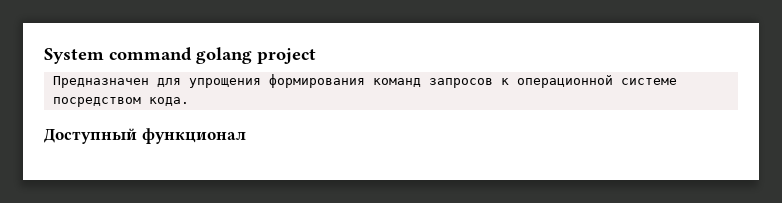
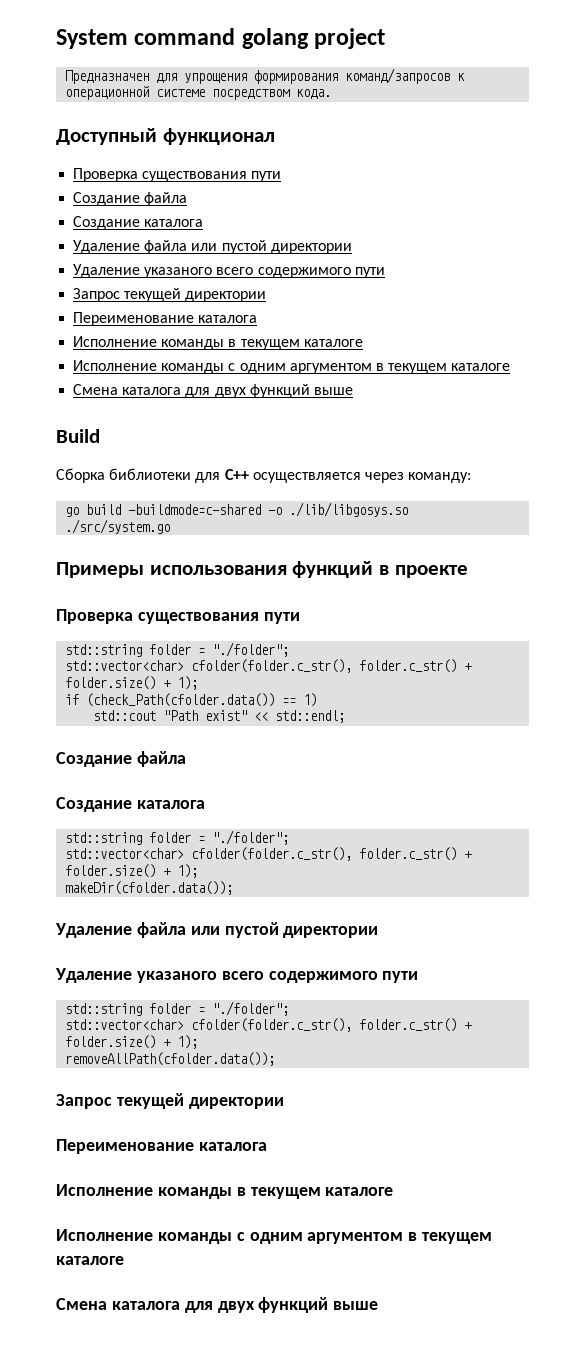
[372,78,493,88] команд запросов -> [345,68,451,84] команд/запросов
(246, 136) none -> [73,168,282,182] [73,192,188,206] [73,216,204,230] [73,240,352,254] [73,264,385,278] [73,288,267,302] [73,312,258,326] [73,336,363,350] [73,360,511,374] [73,384,353,398] [56,429,100,443] [56,468,472,483] [65,502,409,517] [65,519,171,534] [56,561,468,578] [56,609,300,624] [65,642,290,657] [65,659,473,673] [65,676,199,690] [65,693,318,707] [93,710,346,723] [56,751,186,767] [56,797,205,812] [65,830,290,845] [65,847,473,861] [65,864,199,878] [65,881,234,895] [55,922,379,938] [55,968,419,983] [65,1001,290,1016] [65,1018,473,1032] [65,1035,199,1049] [65,1052,276,1066] [56,1093,284,1109] [56,1139,267,1154] [56,1184,394,1199] [56,1229,493,1244] [56,1256,124,1265] [56,1297,379,1313] // Проверка существования пути // Создание файла // Создание каталога // Удаление файла или пустой директории // Удаление указаного всего содержимого пути // Запрос текущей директории // Переименование каталога // Исполнение команды в текущем каталоге // Исполнение команды с одним аргументом в текущем каталоге // Смена каталога для двух функций выше // Build // Сборка библиотеки для C++ осуществляется через команду: // go build -buildmode=c-shared -o ./lib/libgosys.so ./src/system.go // Примеры использования функций в проекте // Проверка существования пути // std::string folder = "./folder"; // std::vector<char> cfolder(folder.c_str(), folder.c_str() + folder.size() + 1); // if (check_Path(cfolder.data()) == 1) // std::cout "Path exist" << std::endl; // Создание файла // Создание каталога // std::string folder = "./folder"; // std::vector<char> cfolder(folder.c_str(), folder.c_str() + folder.size() + 1); // makeDir(cfolder.data()); // Удаление файла или пустой директории // Удаление указаного всего содержимого пути // std::string folder = "./folder"; // std::vector<char> cfolder(folder.c_str(), folder.c_str() + folder.size() + 1); // removeAllPath(cfolder.data()); // Запрос текущей директории // Переименование каталога // Исполнение команды в текущем каталоге // Исполнение команды с одним аргументом в текущем каталоге // Смена каталога для двух функций выше

